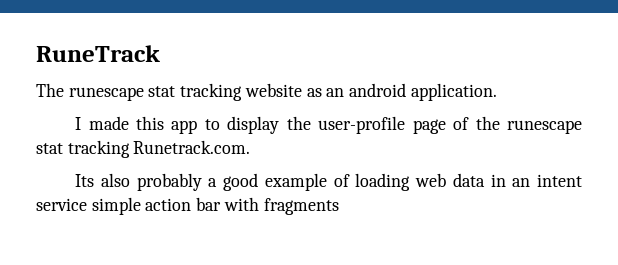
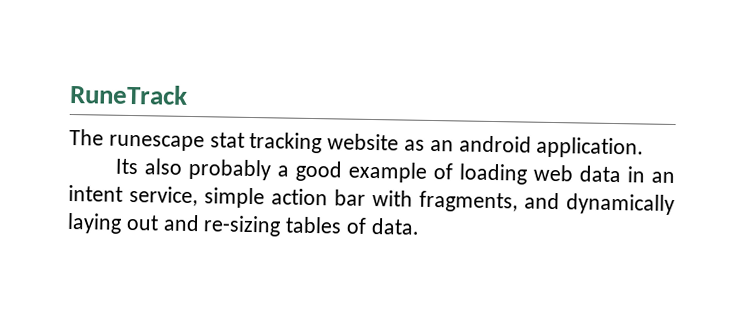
[75,116,582,134] [36,140,251,158] // I made this app to display the user-profile page of the runescape stat tracking Runetrack.com. -> (645, 147) none
[36,198,87,211] service -> [129,185,198,207] service,
[263,198,339,215] fragments -> [419,190,675,216] [67,212,420,237] fragments, and dynamically laying out and re-sizing tables of data.

